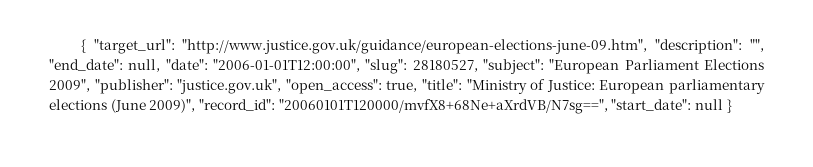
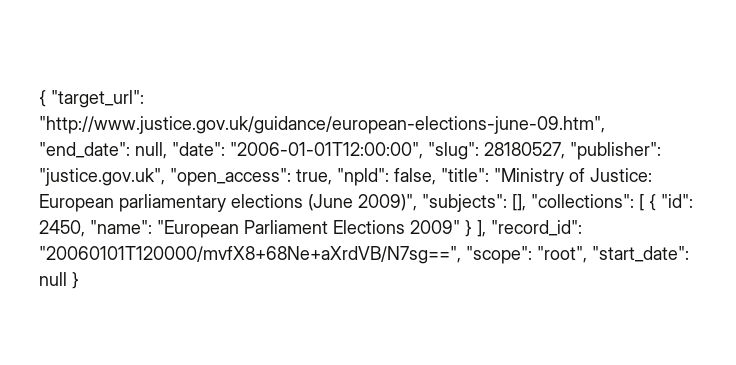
[655,39,765,54] "description": "", -> (605, 125) none
[482,59,764,74] [49,79,90,92] "subject": "European Parliament Elections 2009", -> (565, 150) none
(418, 86) none -> [337,168,436,186] "npld": false,
[198,99,608,114] "record_id": "20060101T120000/mvfX8+68Ne+aXrdVB/N7sg==", -> [422,194,693,212] [39,220,582,238] [39,246,587,264] "subjects": [], "collections": [ { "id": 2450, "name": "European Parliament Elections 2009" } ], "record_id": "20060101T120000/mvfX8+68Ne+aXrdVB/N7sg==", "scope": "root",

